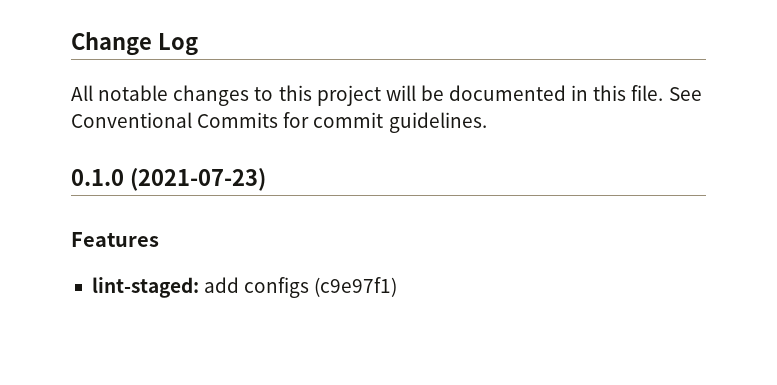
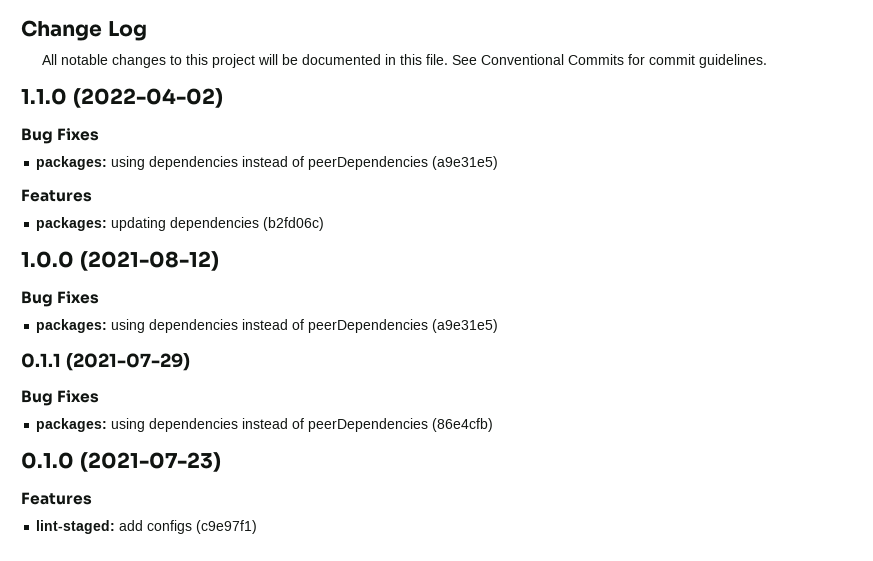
(487, 122) none -> [21,88,223,108] [21,128,100,144] [36,156,499,170] [21,189,92,202] [36,217,325,231] [21,251,219,271] [21,291,100,307] [36,319,499,333] [21,353,190,371] [21,390,100,406] [36,418,494,432] // 1.1.0 (2022-04-02) // Bug Fixes // packages: using dependencies instead of peerDependencies (a9e31e5) // Features // packages: updating dependencies (b2fd06c) // 1.0.0 (2021-08-12) // Bug Fixes // packages: using dependencies instead of peerDependencies (a9e31e5) // 0.1.1 (2021-07-29) // Bug Fixes // packages: using dependencies instead of peerDependencies (86e4cfb)

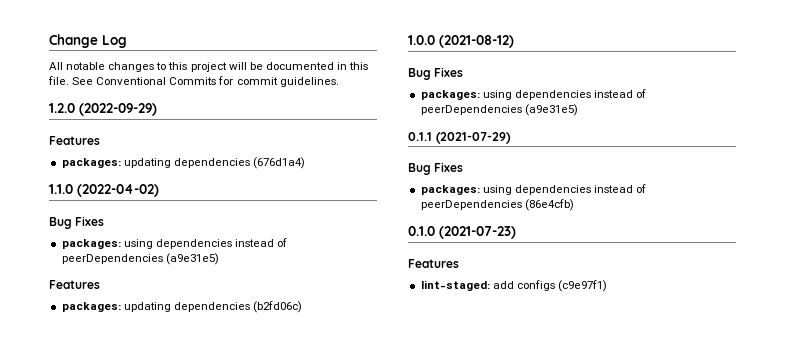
(768, 61) none -> [49,103,157,116] [49,136,100,145] [61,157,305,169] // 1.2.0 (2022-09-29) // Features // packages: updating dependencies (676d1a4)

